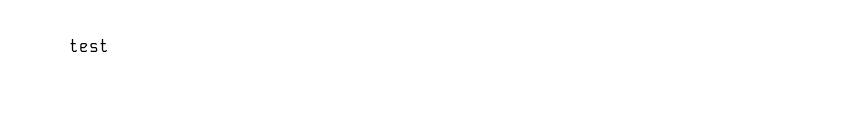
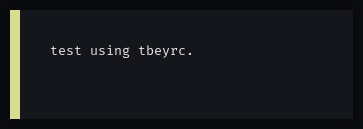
(109, 45) none -> [90,45,194,58] using tbeyrc.

